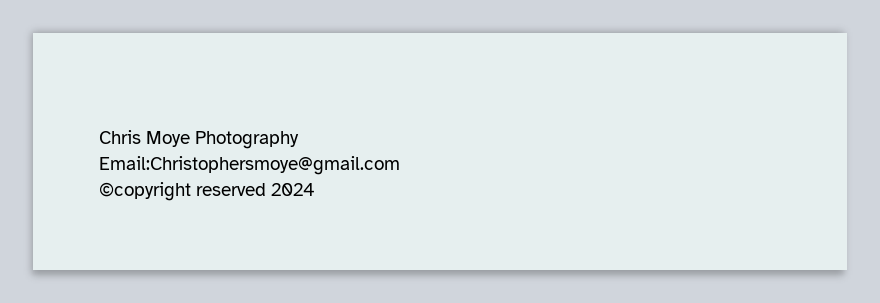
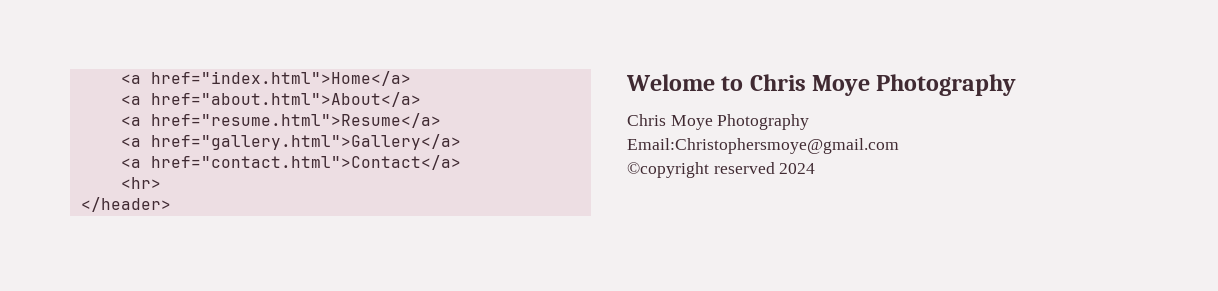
(99, 137) none -> [120,71,411,86] [120,92,421,107] [120,113,441,128] [120,134,461,150] [120,155,461,170] [120,177,161,189] [80,197,171,212] [626,74,1017,96] <a href="index.html">Home</a> // <a href="about.html">About</a> // <a href="resume.html">Resume</a> // <a href="gallery.html">Gallery</a> // <a href="contact.html">Contact</a> // <hr> // </header> // Welome to Chris Moye Photography //

